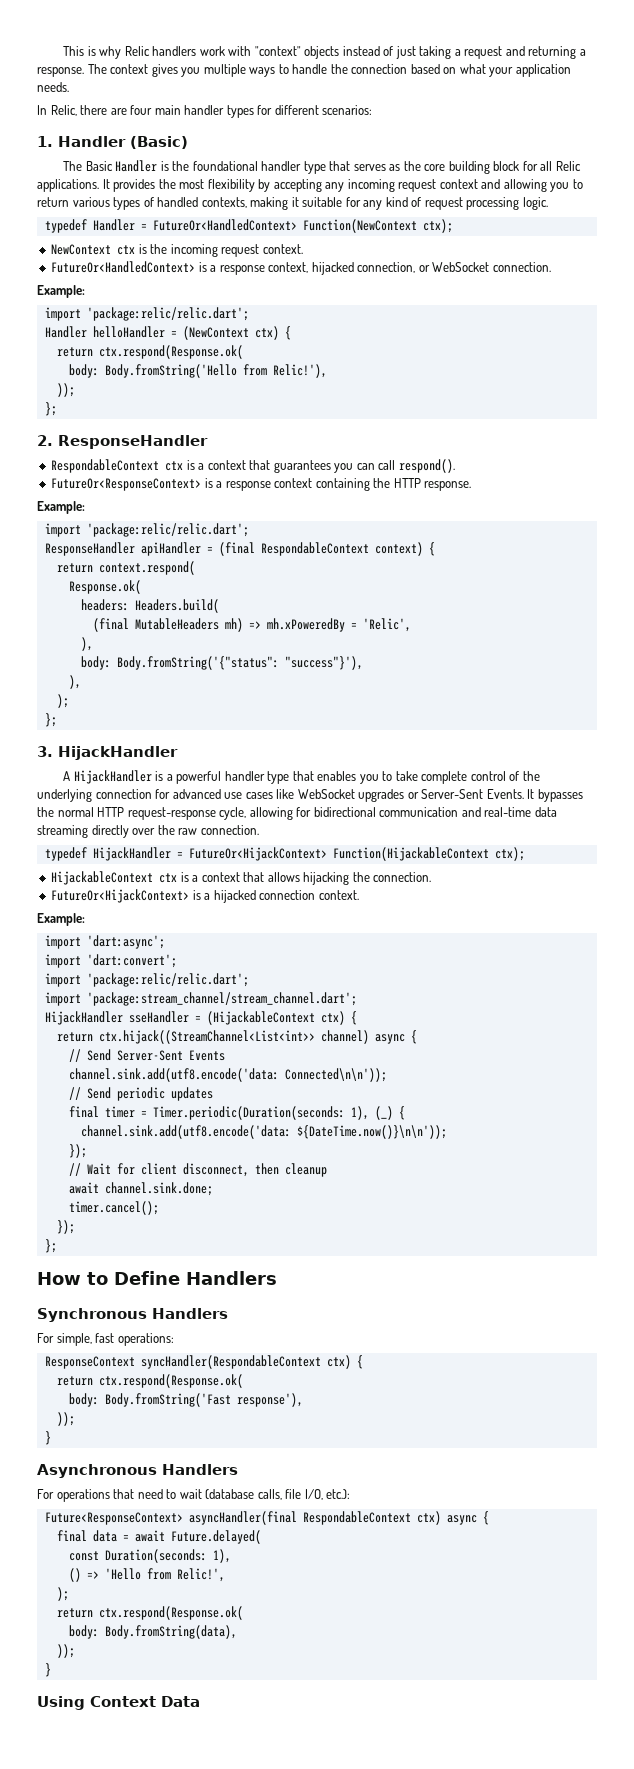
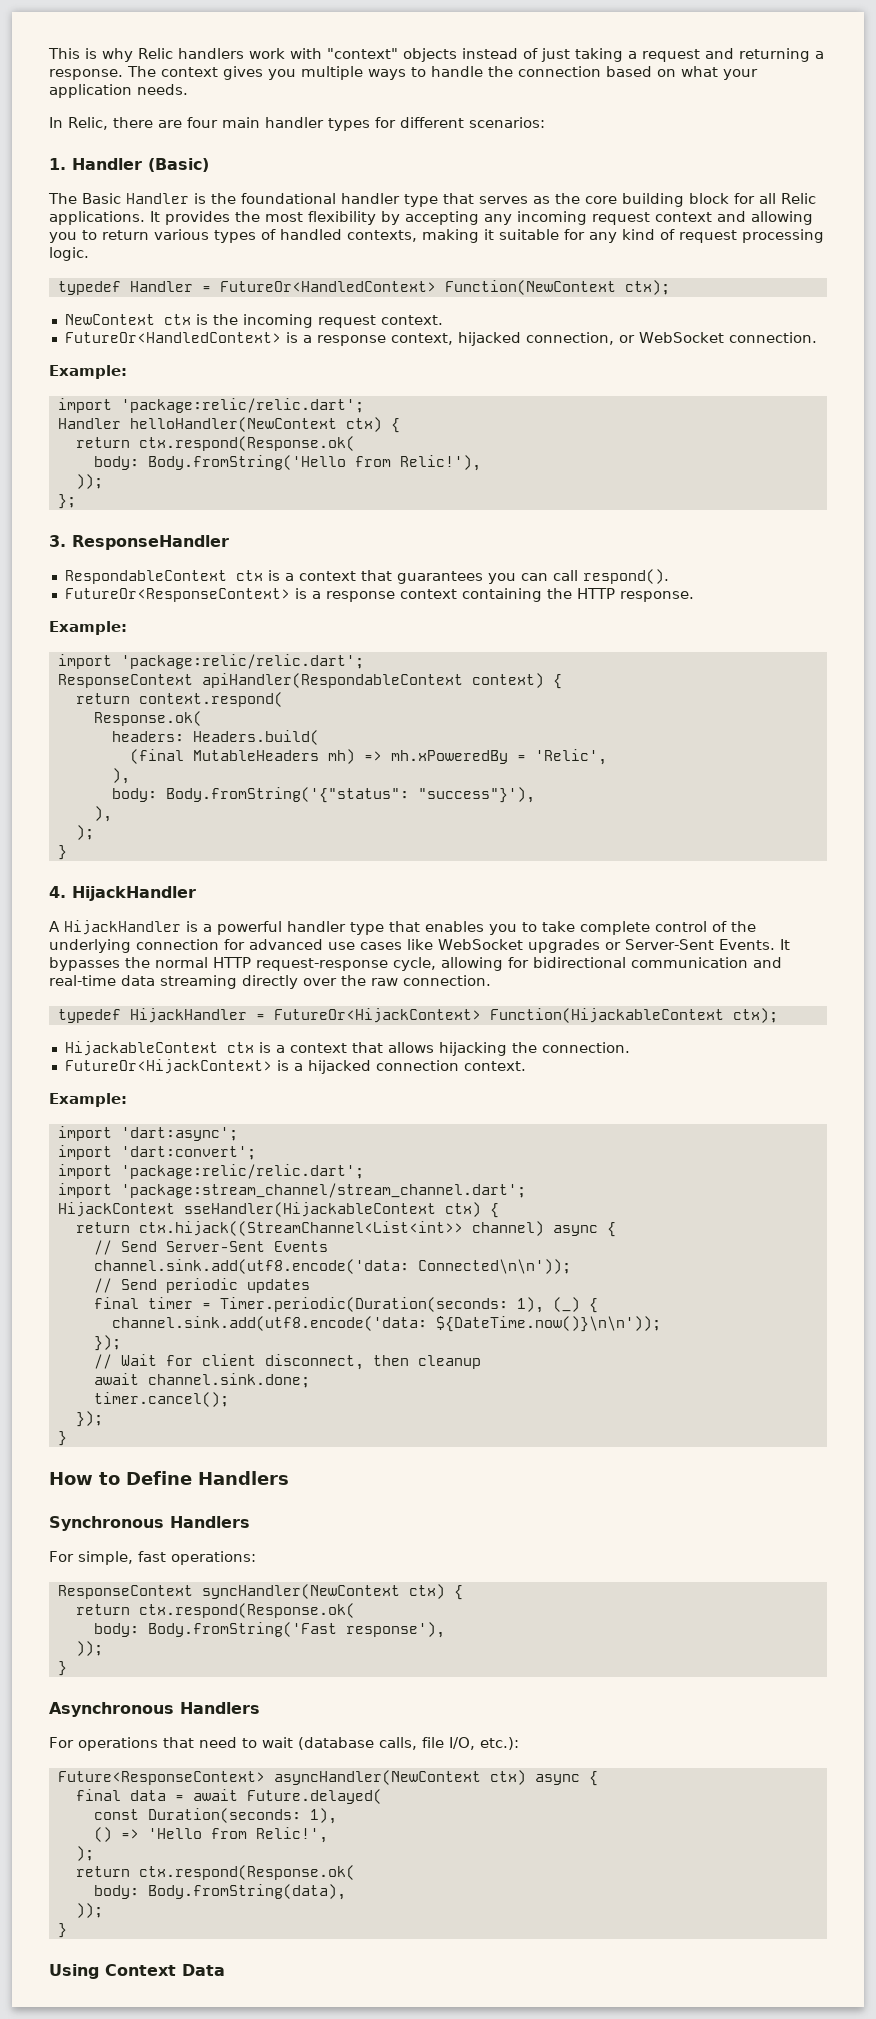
[92,326,249,340] helloHandler = (NewContext -> [129,417,337,432] helloHandler(NewContext
[37,435,53,446] 2. -> [49,535,66,547] 3.
[44,542,369,556] ResponseHandler apiHandler = (final RespondableContext -> [57,673,463,688] ResponseContext apiHandler(RespondableContext
[44,713,57,727] [37,746,53,757] }; // 3. -> [57,845,67,860] [49,886,66,898] } // 4.
[44,1011,315,1025] HijackHandler sseHandler = (HijackableContext -> [57,1202,436,1217] HijackContext sseHandler(HijackableContext
[44,1239,57,1253] }; -> [57,1431,67,1446] }
[140,1355,321,1369] syncHandler(RespondableContext -> [201,1584,400,1599] syncHandler(NewContext
[188,1511,411,1525] asyncHandler(final RespondableContext -> [273,1770,481,1785] asyncHandler(NewContext

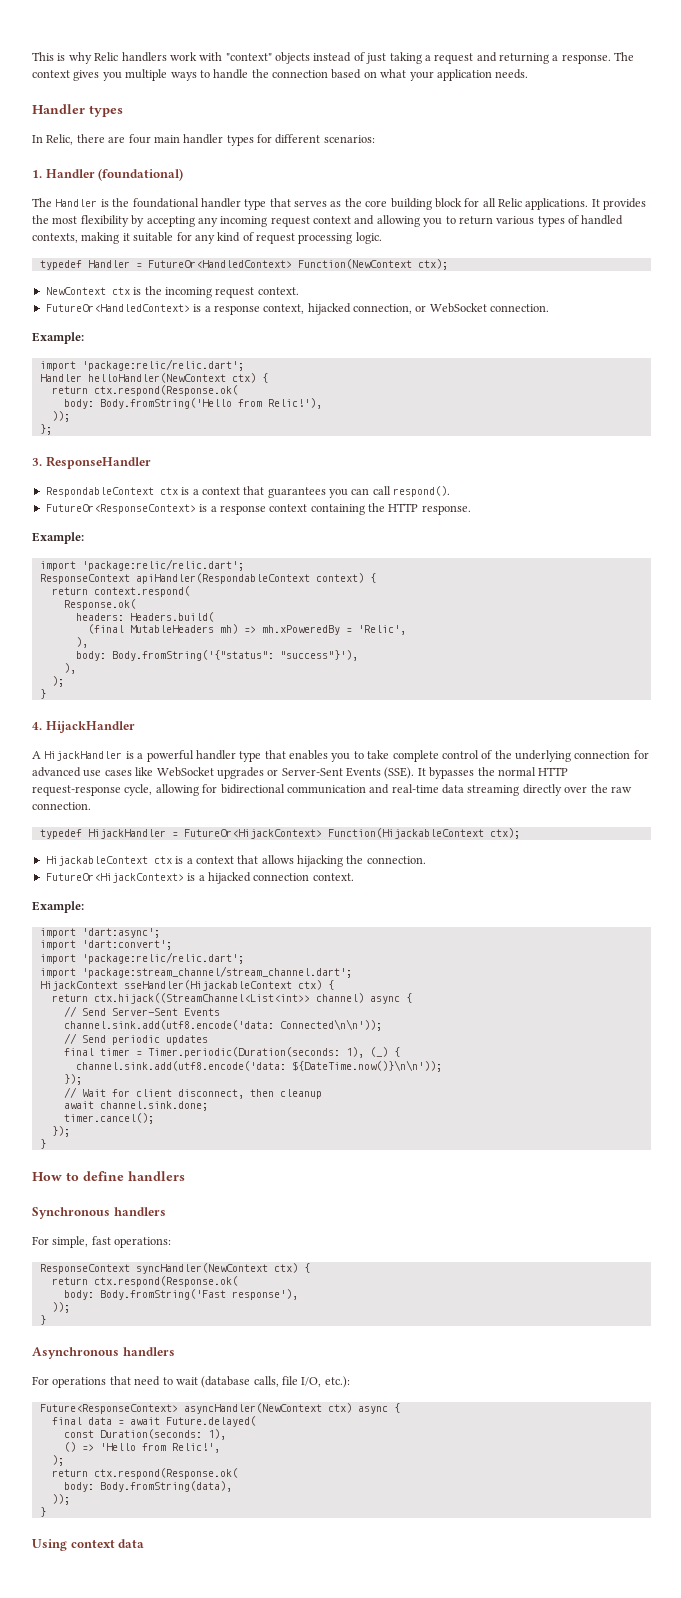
(188, 89) none -> [32,104,123,117] // Handler types
[148,158,209,172] [48,193,121,204] (Basic) // The Basic -> [98,168,184,181] [32,198,52,207] (foundational) // The
[718,939,775,950] Events. -> [346,767,415,779] Events (SSE).
[126,1471,289,1485] Define Handlers -> [83,1171,185,1181] define handlers
[170,1516,250,1528] Handlers -> [113,1207,166,1216] handlers
[180,1702,260,1714] Handlers -> [122,1347,175,1356] handlers
[105,1964,225,1976] Context Data -> [70,1539,145,1548] context data

